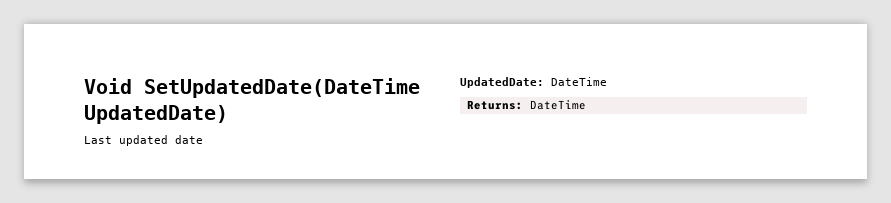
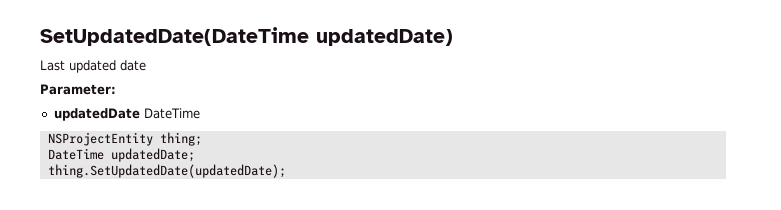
[84,78,420,98] [84,105,228,124] Void SetUpdatedDate(DateTime UpdatedDate) -> [40,27,453,46] SetUpdatedDate(DateTime updatedDate)
[460,77,544,88] UpdatedDate: -> [40,84,116,95] [53,108,140,121] Parameter: // updatedDate
[466,100,586,110] Returns: DateTime -> [47,132,202,146] [47,148,195,162] [47,164,286,178] NSProjectEntity thing; // DateTime updatedDate; // thing.SetUpdatedDate(updatedDate);

